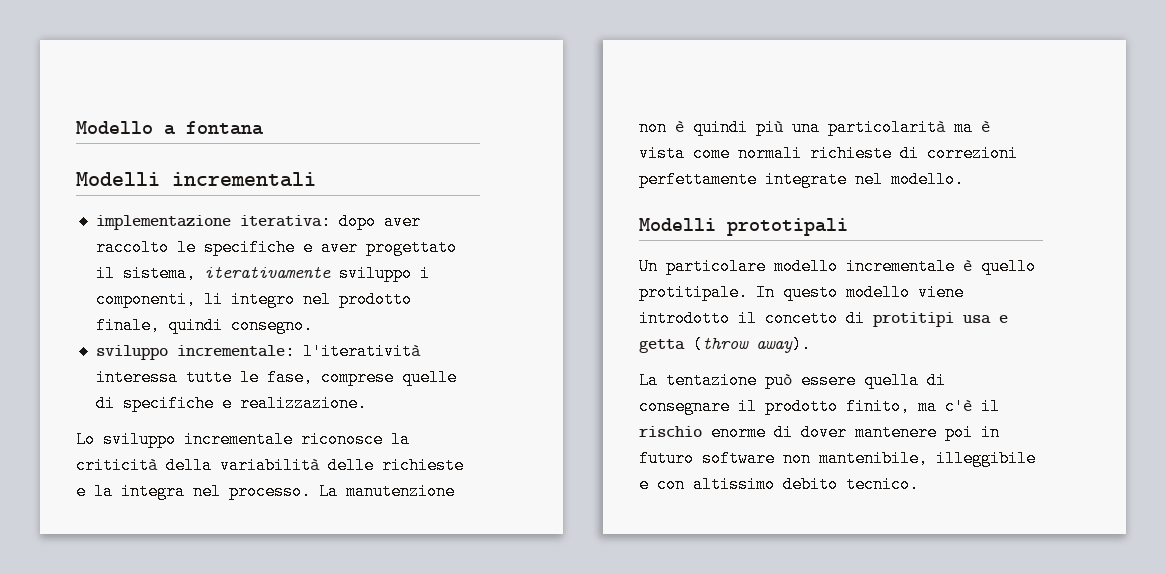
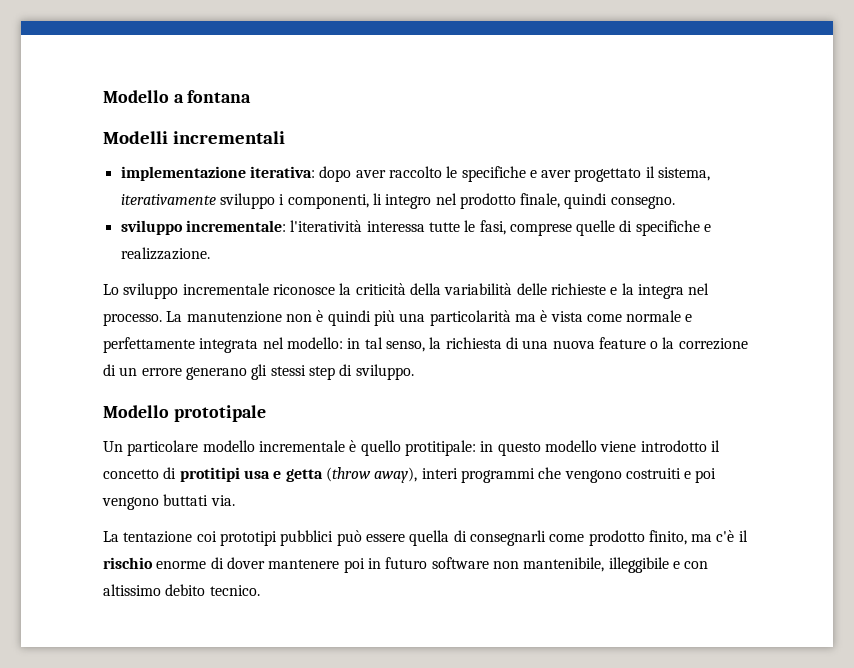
[266,369,313,386] fase, -> [479,220,506,235] fasi,
[738,145,1018,162] [639,171,964,188] [639,218,848,236] normali richieste di correzioni perfettamente integrate nel modello. // Modelli prototipali -> [626,310,693,322] [103,337,748,353] [103,364,414,380] [103,405,266,422] normale e perfettamente integrata nel modello: in tal senso, la richiesta di una nuova feature o la correzione di un errore generano gli stessi step di sviluppo. // Modello prototipale
[639,284,775,301] protitipale. In -> [404,440,494,456] protitipale: in
[756,336,811,353] away). -> [374,467,717,483] [102,494,235,510] away), interi programmi che vengono costruiti e poi vengono buttati via.
(757, 380) none -> [196,530,334,546] coi prototipi pubblici
[639,398,757,415] consegnare il -> [469,530,585,546] consegnarli come

